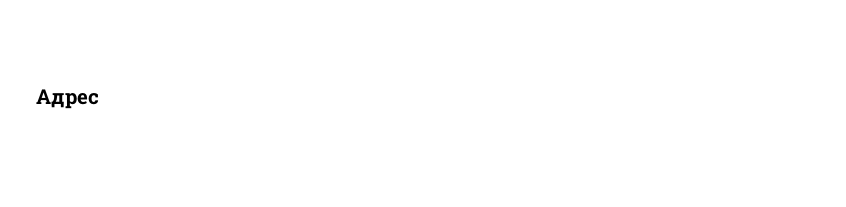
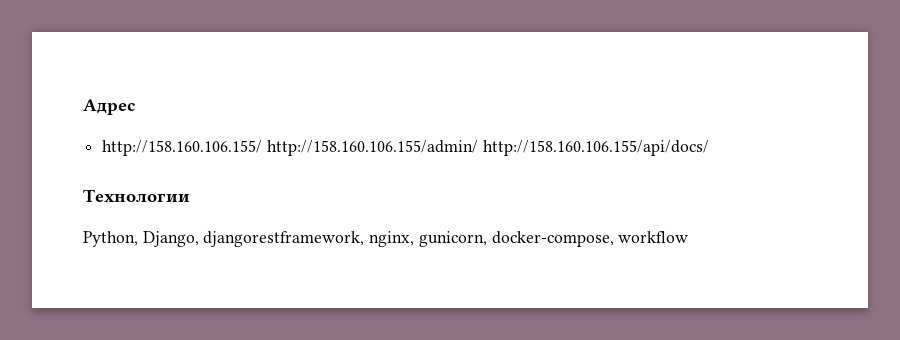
(99, 99) none -> [102,140,709,156] [83,189,190,202] [83,231,689,247] // http://158.160.106.155/ http://158.160.106.155/admin/ http://158.160.106.155/api/docs/ // Технологии // Python, Django, djangorestframework, nginx, gunicorn, docker-compose, workflow

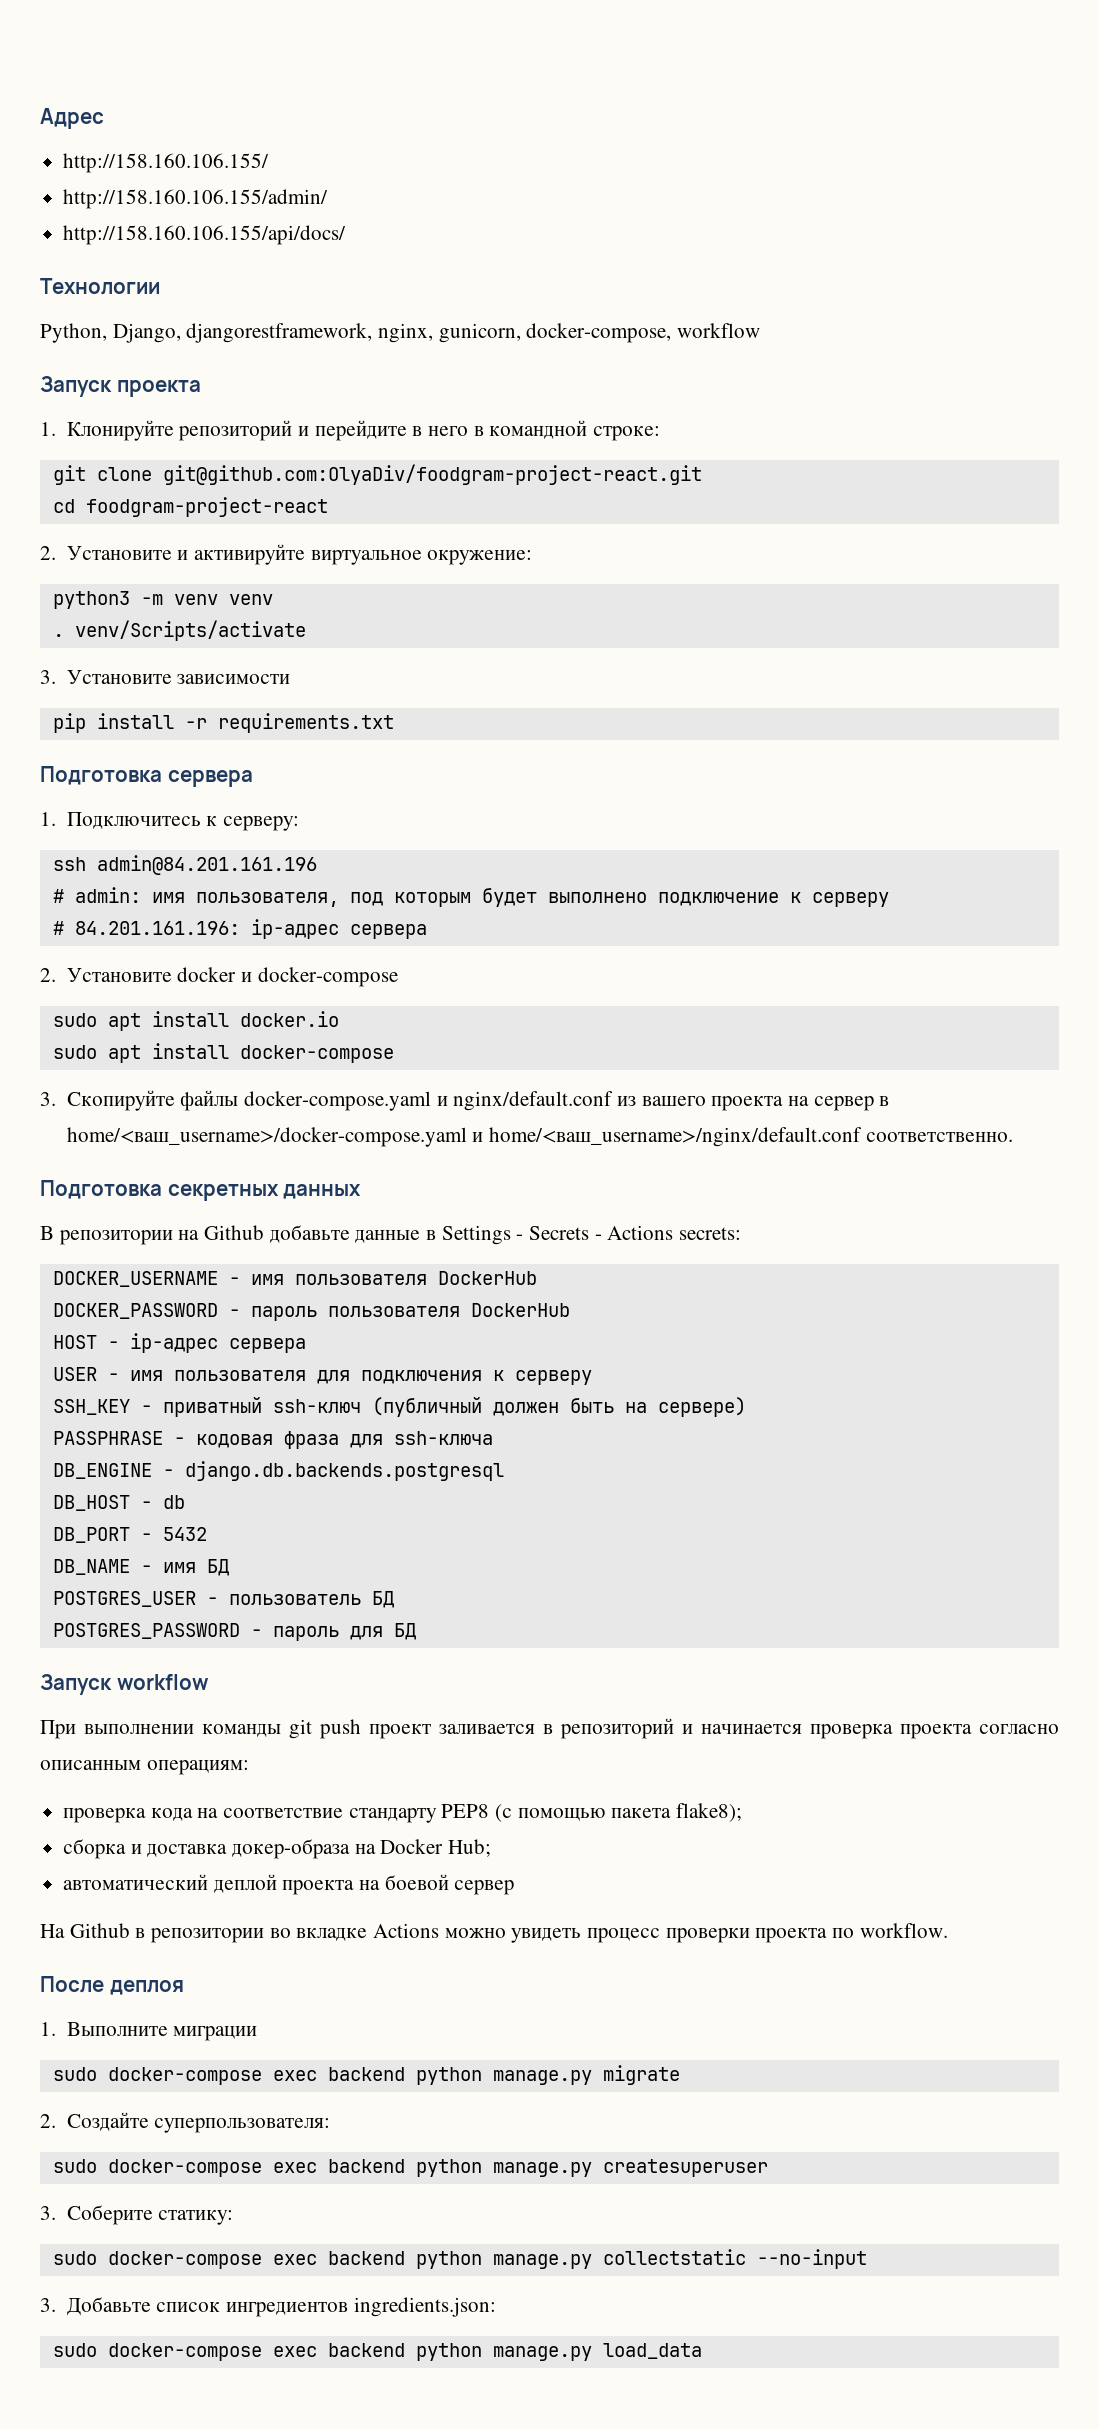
(263, 148) none -> (270, 163) //
(478, 148) none -> (329, 199) //
(689, 237) none -> [40,376,201,397] [40,420,660,441] [52,464,702,485] [52,497,328,517] [40,544,533,565] [52,591,273,609] [52,620,306,641] [40,670,291,684] [52,713,394,733] [40,766,253,787] [40,812,299,831] [52,855,317,875] [52,887,889,907] [52,919,427,939] [40,967,398,987] [52,1011,339,1031] [52,1043,394,1063] [40,1090,890,1111] [66,1127,1013,1147] [40,1180,362,1201] [40,1225,742,1245] [52,1271,537,1287] [52,1303,570,1321] [52,1333,306,1353] [52,1367,592,1385] [52,1397,746,1417] [52,1431,493,1449] [52,1461,504,1481] [52,1495,185,1511] [52,1527,207,1543] [52,1559,229,1576] [52,1591,394,1608] [52,1623,416,1641] [40,1674,209,1695] [40,1718,1059,1739] [40,1760,249,1775] [63,1803,743,1823] [63,1839,492,1859] [63,1874,515,1895] [40,1923,948,1943] [40,1976,184,1995] [40,2022,258,2041] [52,2065,680,2085] [40,2112,331,2133] [52,2159,768,2177] [40,2205,234,2225] [52,2249,867,2269] [40,2297,496,2317] [52,2343,702,2361] // Запуск проекта // 1. Клонируйте репозиторий и перейдите в него в командной строке: // git clone git@github.com:OlyaDiv/foodgram-project-react.git // cd foodgram-project-react // 2. Установите и активируйте виртуальное окружение: // python3 -m venv venv // . venv/Scripts/activate // 3. Установите зависимости // pip install -r requirements.txt // Подготовка сервера // 1. Подключитесь к серверу: // ssh admin@84.201.161.196 // # admin: имя пользователя, под которым будет выполнено подключение к серверу // # 84.201.161.196: ip-адрес сервера // 2. Установите docker и docker-compose // sudo apt install docker.io // sudo apt install docker-compose // 3. Скопируйте файлы docker-compose.yaml и nginx/default.conf из вашего проекта на сервер в home/<ваш_username>/docker-compose.yaml и home/<ваш_username>/nginx/default.conf соответственно. // Подготовка секретных данных // В репозитории на Github добавьте данные в Settings - Secrets - Actions secrets: // DOCKER_USERNAME - имя пользователя DockerHub // DOCKER_PASSWORD - пароль пользователя DockerHub // HOST - ip-адрес сервера // USER - имя пользователя для подключения к серверу // SSH_KEY - приватный ssh-ключ (публичный должен быть на сервере) // PASSPHRASE - кодовая фраза для ssh-ключа // DB_ENGINE - django.db.backends.postgresql // DB_HOST - db // DB_PORT - 5432 // DB_NAME - имя БД // POSTGRES_USER - пользователь БД // POSTGRES_PASSWORD - пароль для БД // Запуск workflow // При выполнении команды git push проект заливается в репозиторий и начинается проверка проекта согласно описанным операциям: // проверка кода на соответствие стандарту PEP8 (с помощью пакета flake8); // сборка и доставка докер-образа на Docker Hub; // автоматический деплой проекта на боевой сервер // На Github в репозитории во вкладке Actions можно увидеть процесс проверки проекта по workflow. // После деплоя // 1. Выполните миграции // sudo docker-compose exec backend python manage.py migrate // 2. Создайте суперпользователя: // sudo docker-compose exec backend python manage.py createsuperuser // 3. Соберите статику: // sudo docker-compose exec backend python manage.py collectstatic --no-input // 3. Добавьте список ингредиентов ingredients.json: // sudo docker-compose exec backend python manage.py load_data

